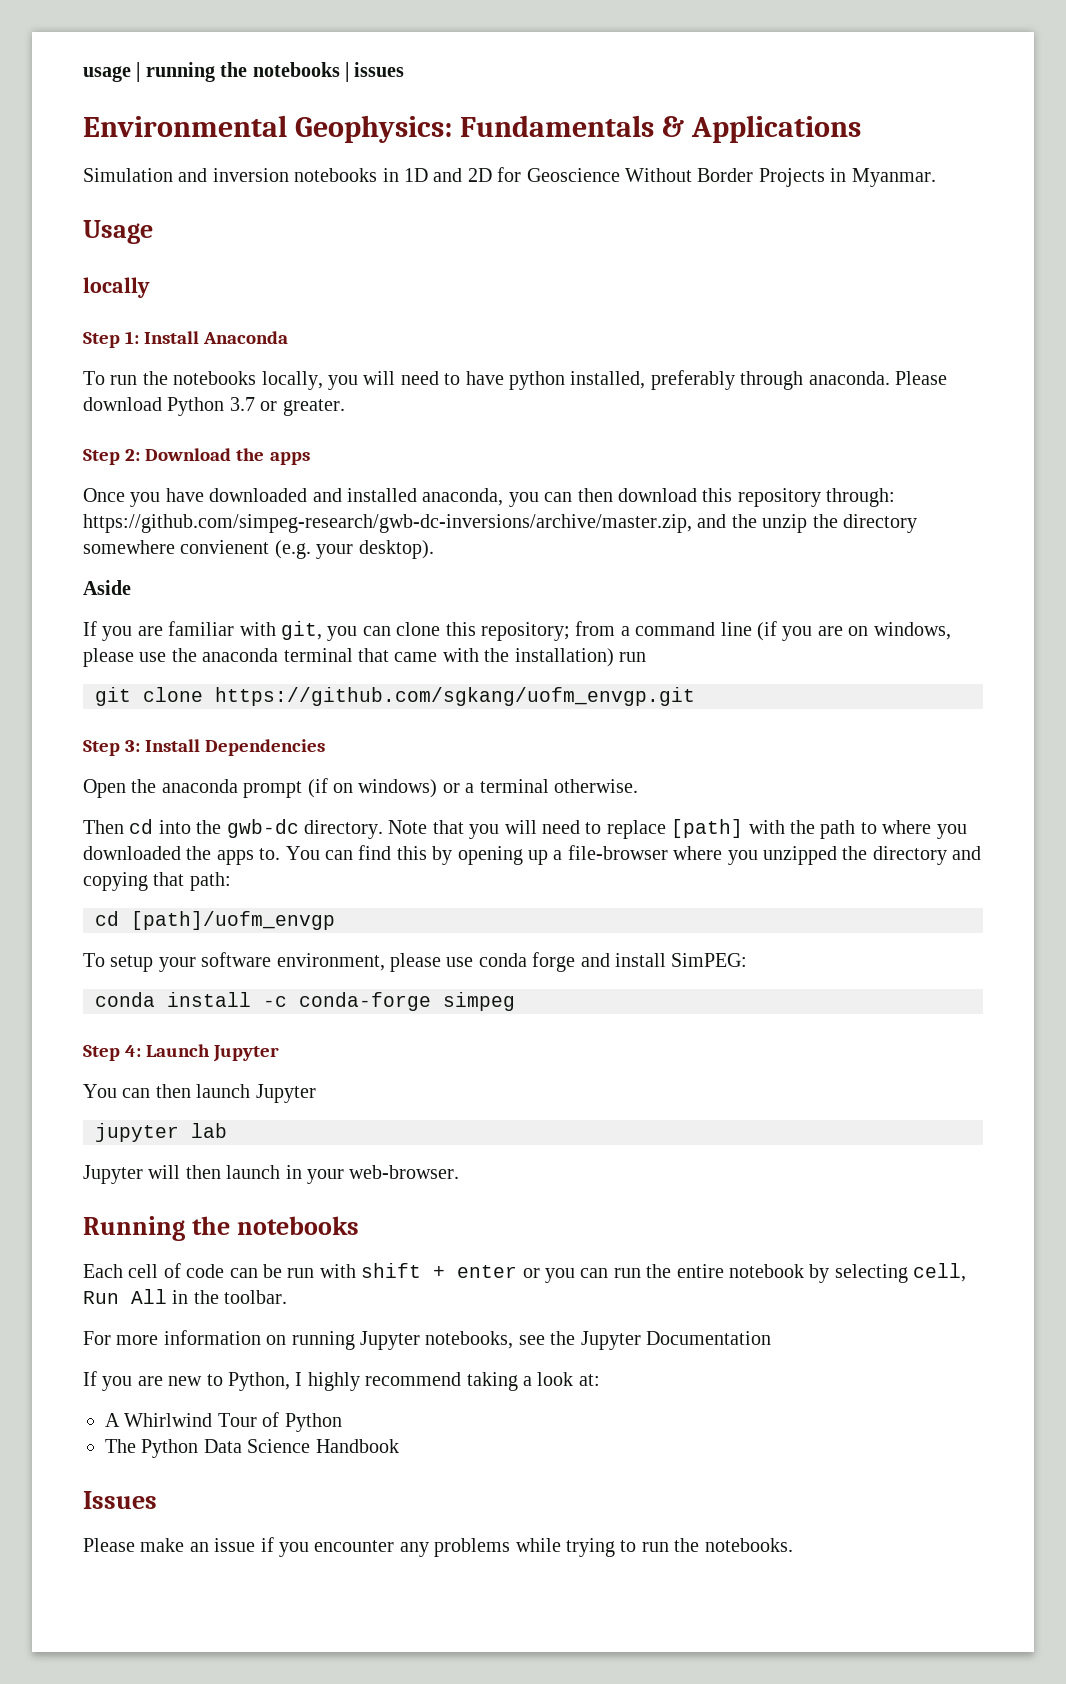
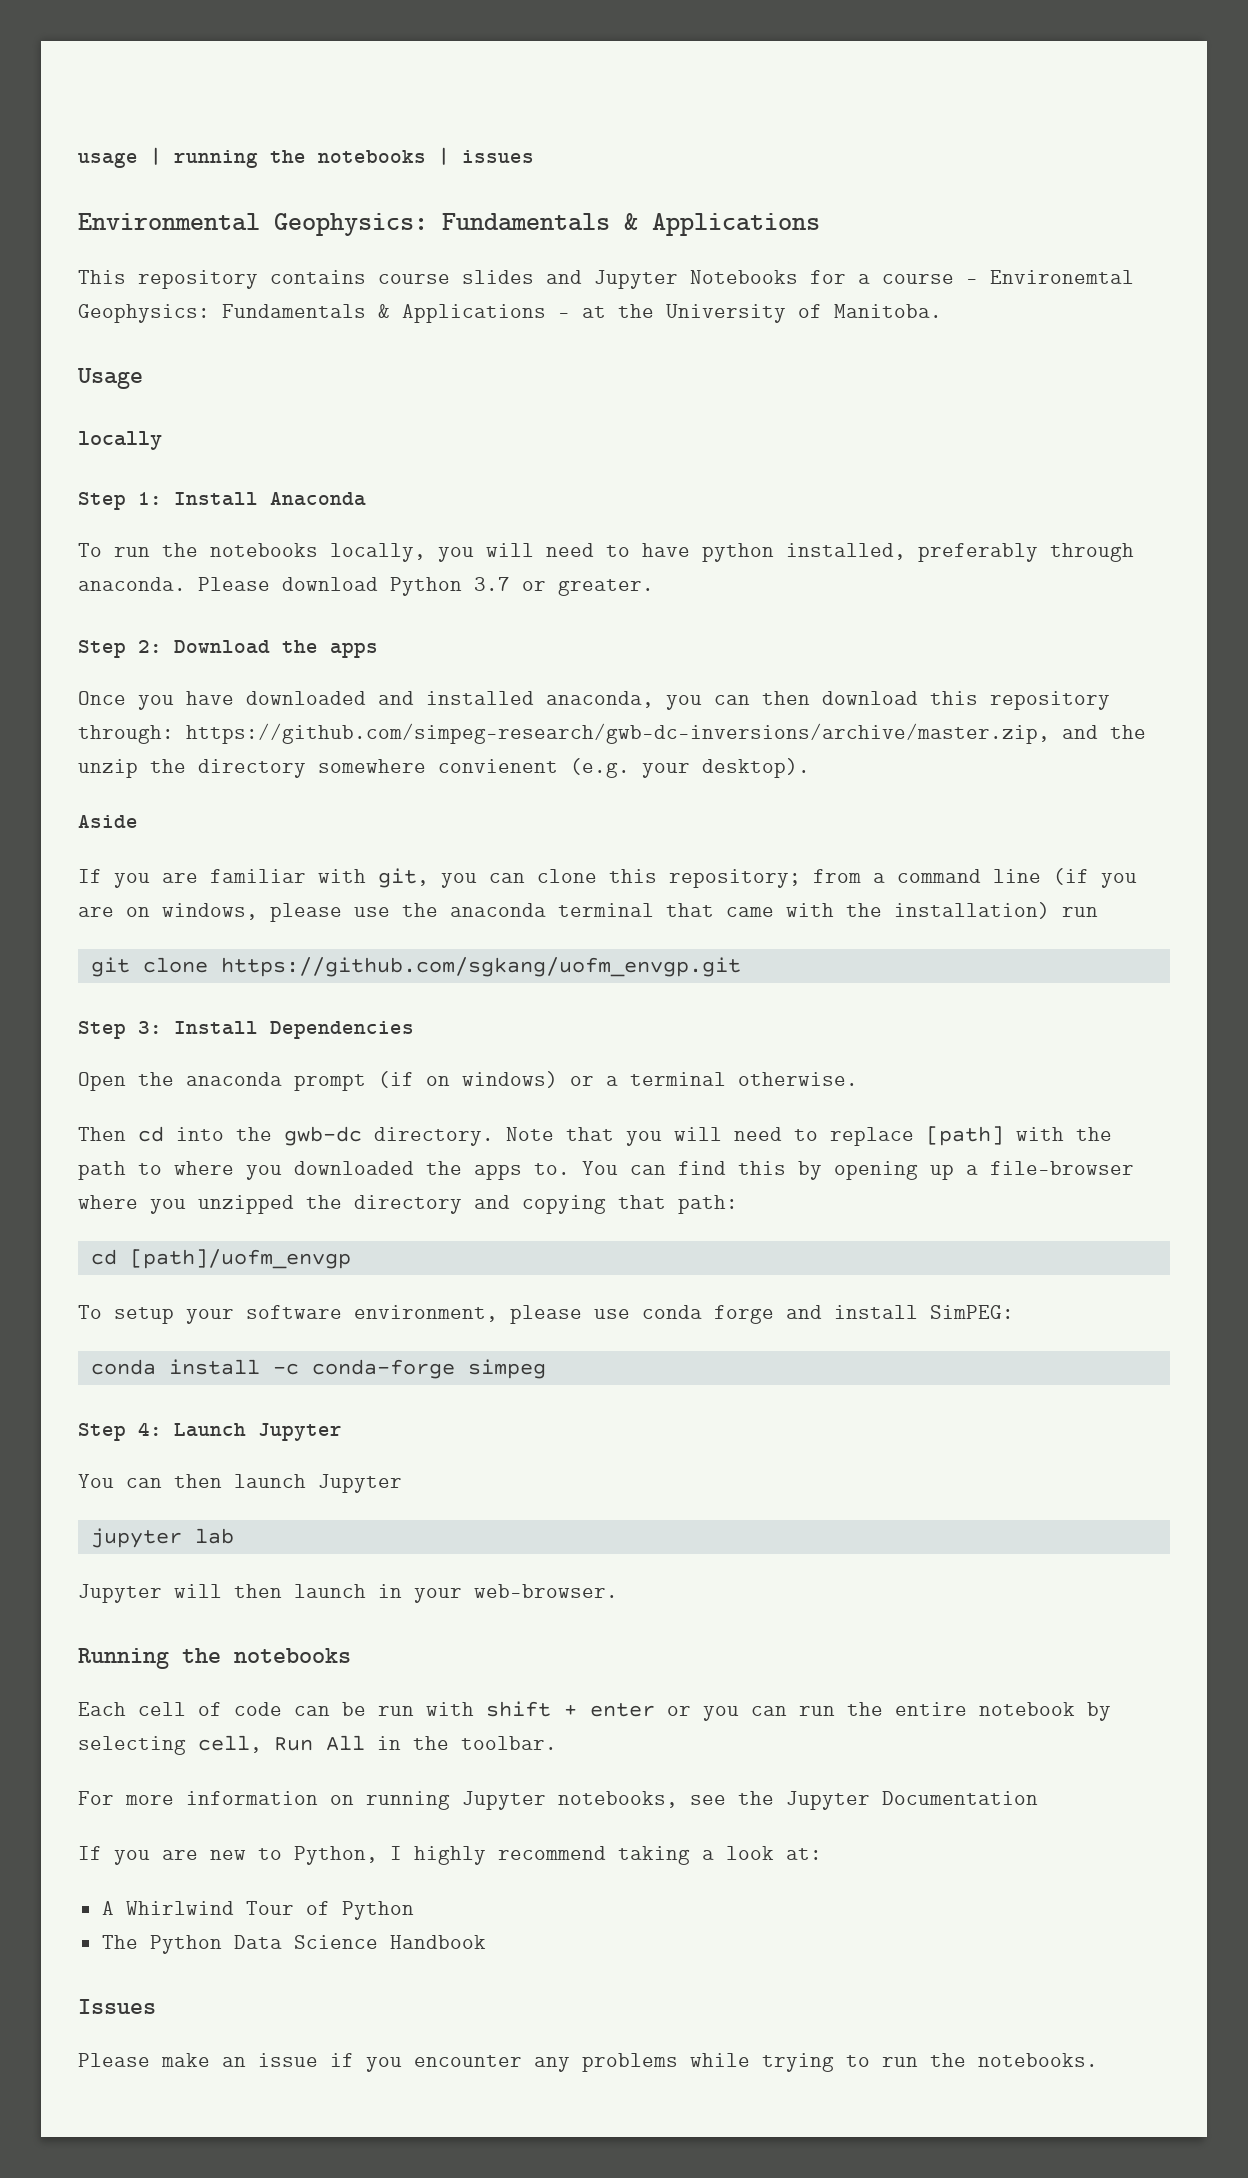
[83,167,936,187] Simulation and inversion notebooks in 1D and 2D for Geoscience Without Border Projects in Myanmar. -> [78,270,1134,289] [78,304,942,323] This repository contains course slides and Jupyter Notebooks for a course - Environemtal Geophysics: Fundamentals & Applications - at the University of Manitoba.

